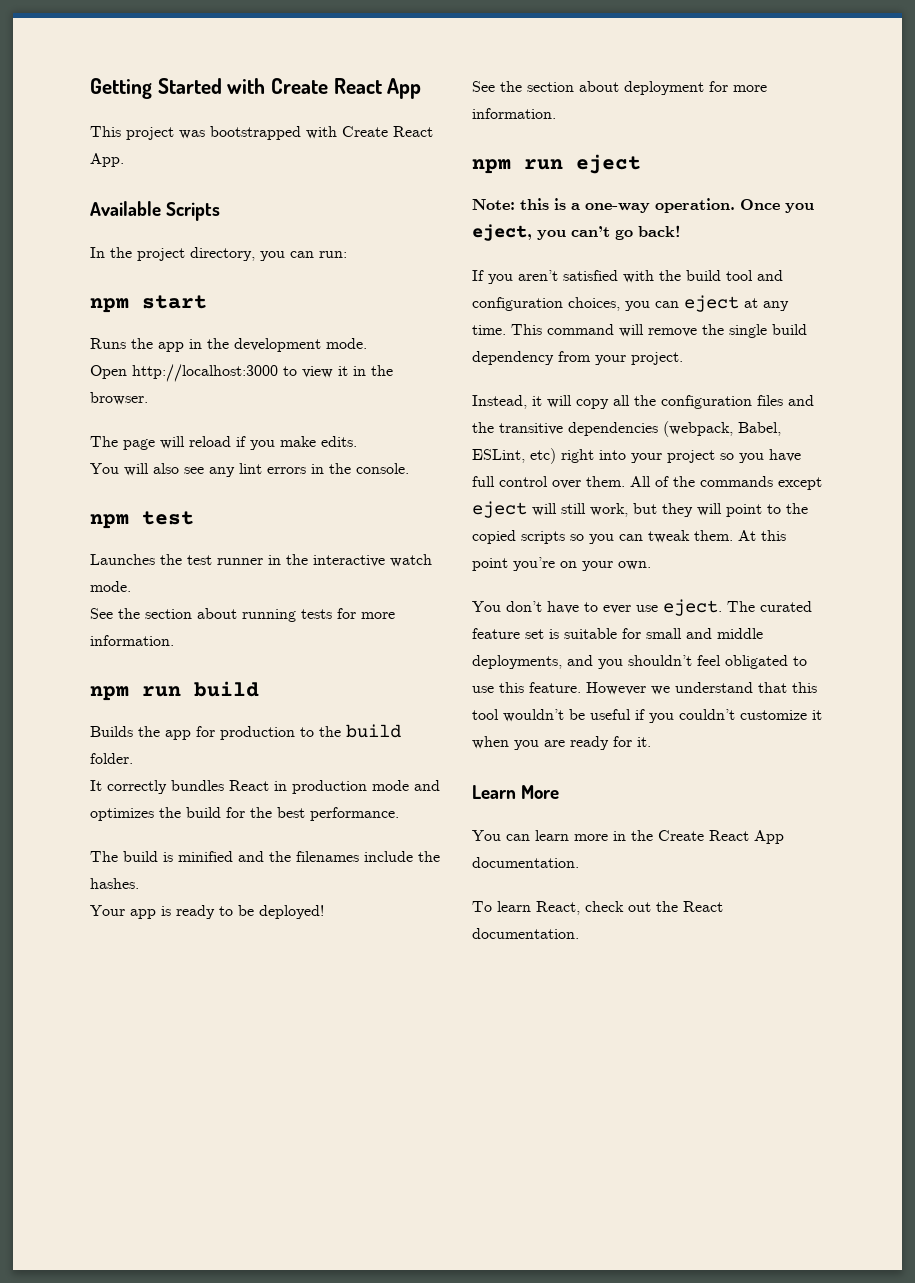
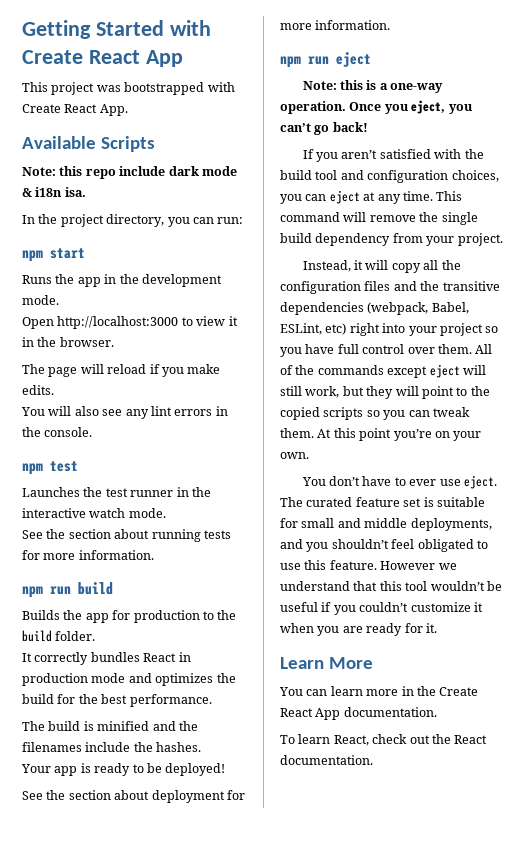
(221, 211) none -> [22,166,237,179] [22,187,86,197] // Note: this repo include dark mode & i18n isa.

